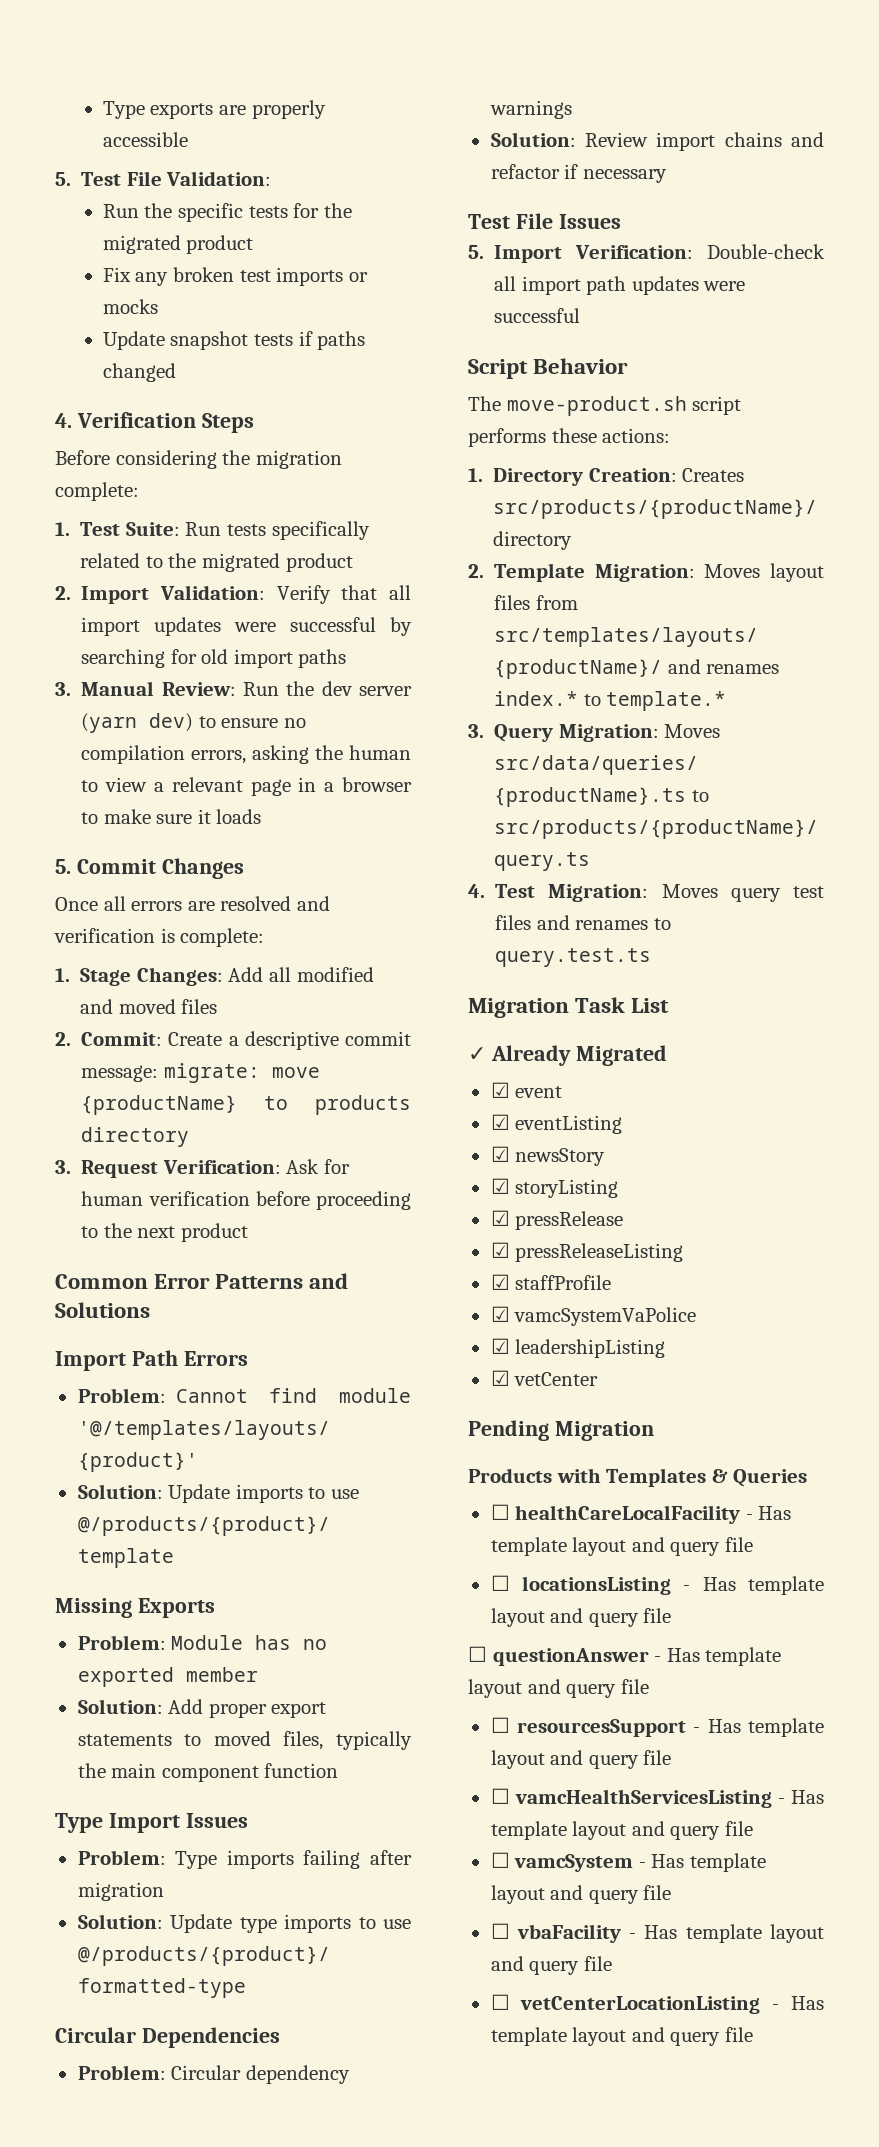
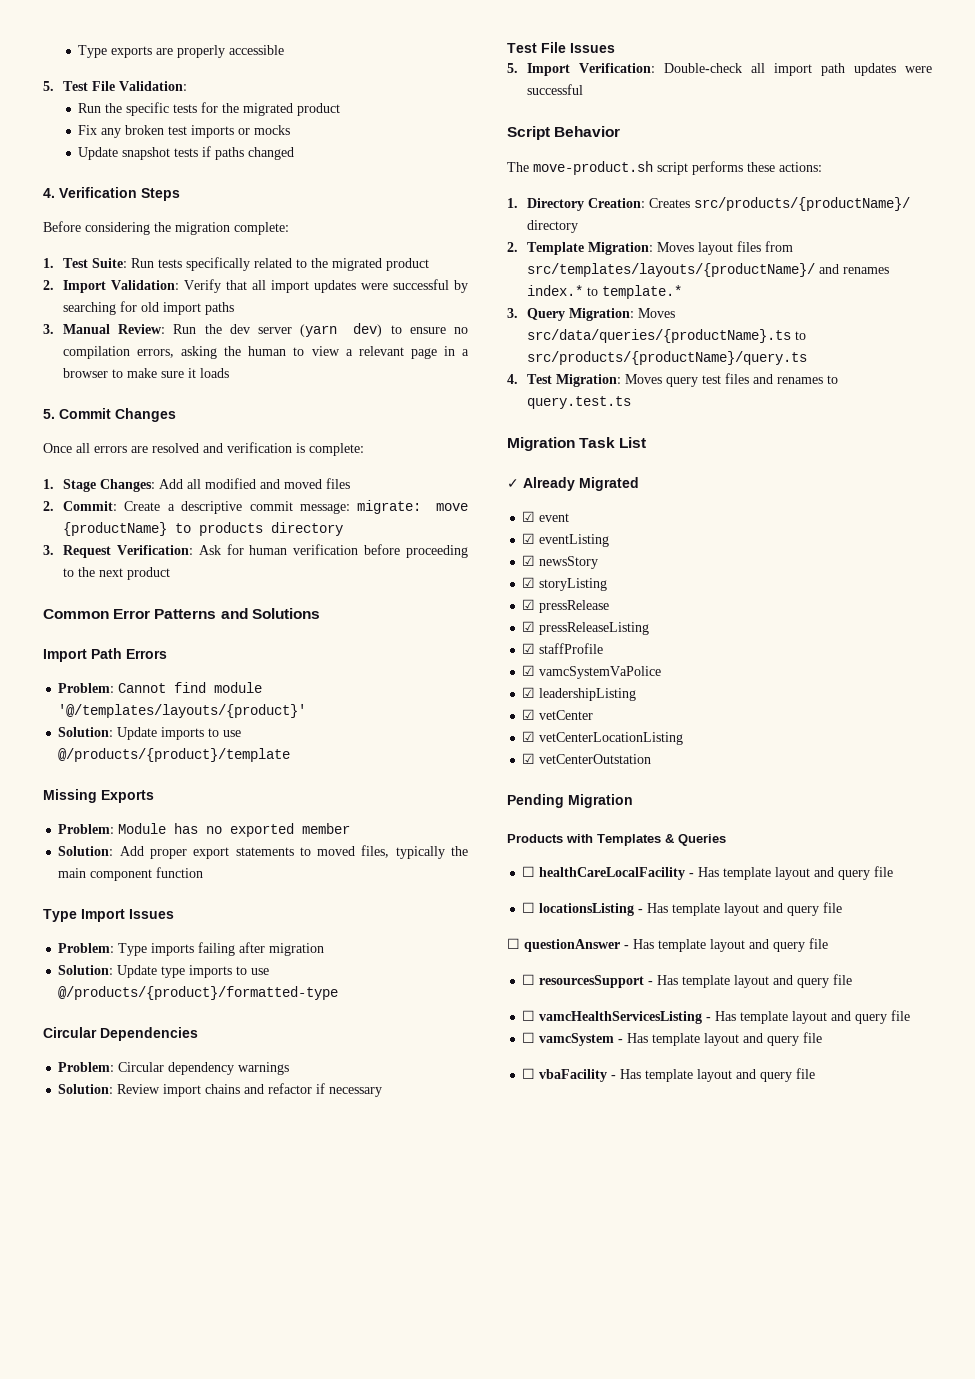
(599, 1379) none -> [522,731,684,745] [522,753,652,764] // ☑ vetCenterLocationListing // ☑ vetCenterOutstation
[490,1994,824,2014] [490,2027,753,2046] // ☐ vetCenterLocationListing - Has template layout and query file -> (816, 1073) none

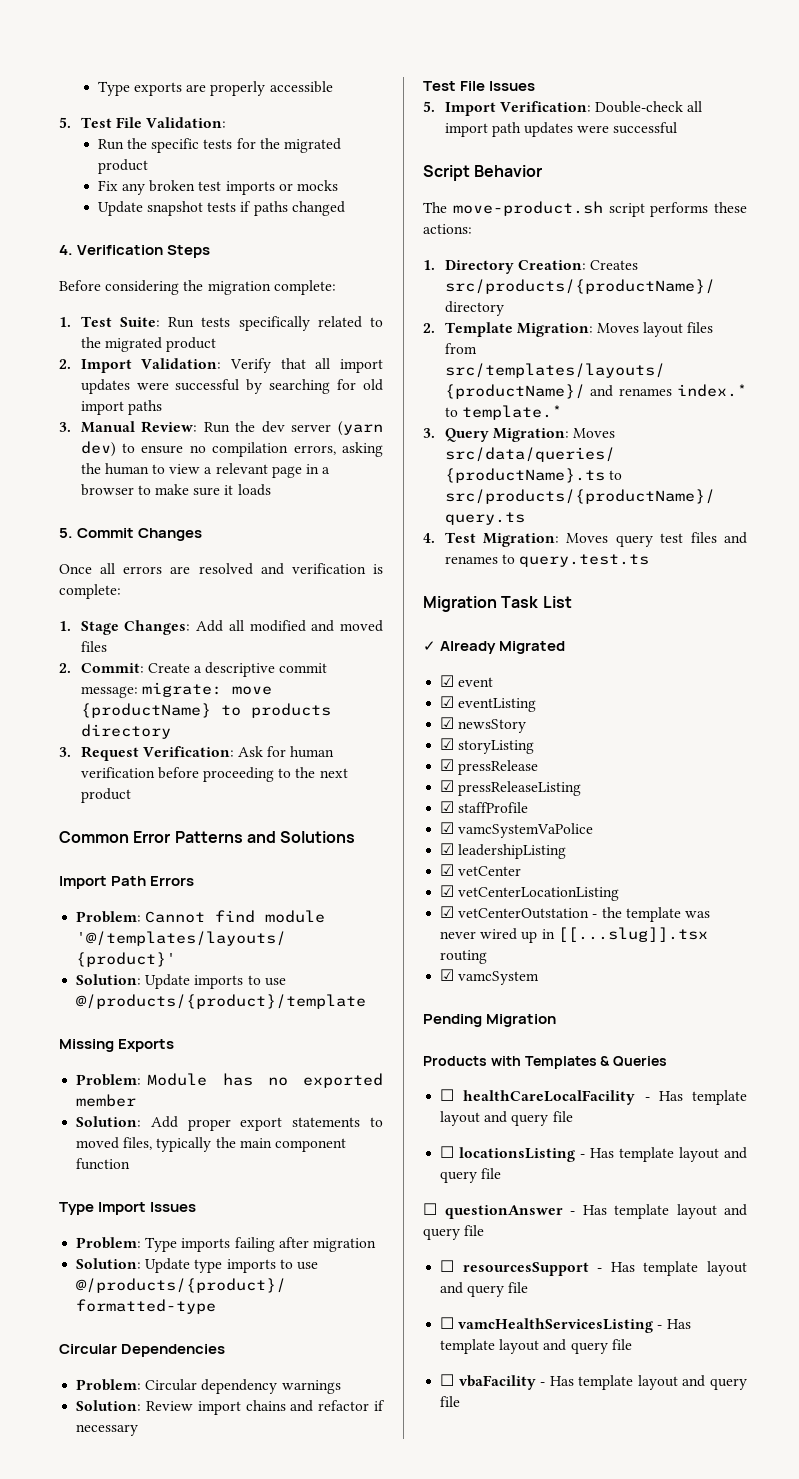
(652, 759) none -> [592,907,710,922] [440,927,708,943] [440,950,488,964] [440,969,540,985] - the template was never wired up in [[...slug]].tsx routing // ☑ vamcSystem
[522,1032,823,1046] // ☐ vamcSystem - Has template layout and query file -> (632, 1344) none

